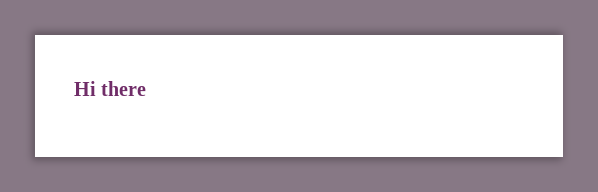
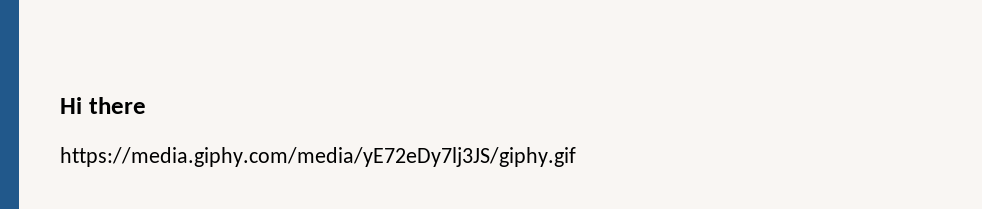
(147, 88) none -> [60,147,576,167] // https://media.giphy.com/media/yE72eDy7lj3JS/giphy.gif

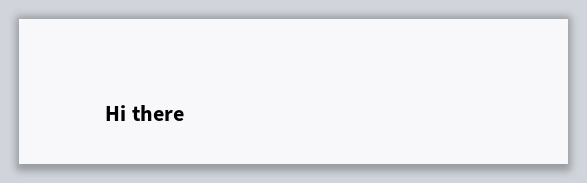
[60,147,576,167] // https://media.giphy.com/media/yE72eDy7lj3JS/giphy.gif -> (184, 113) none

